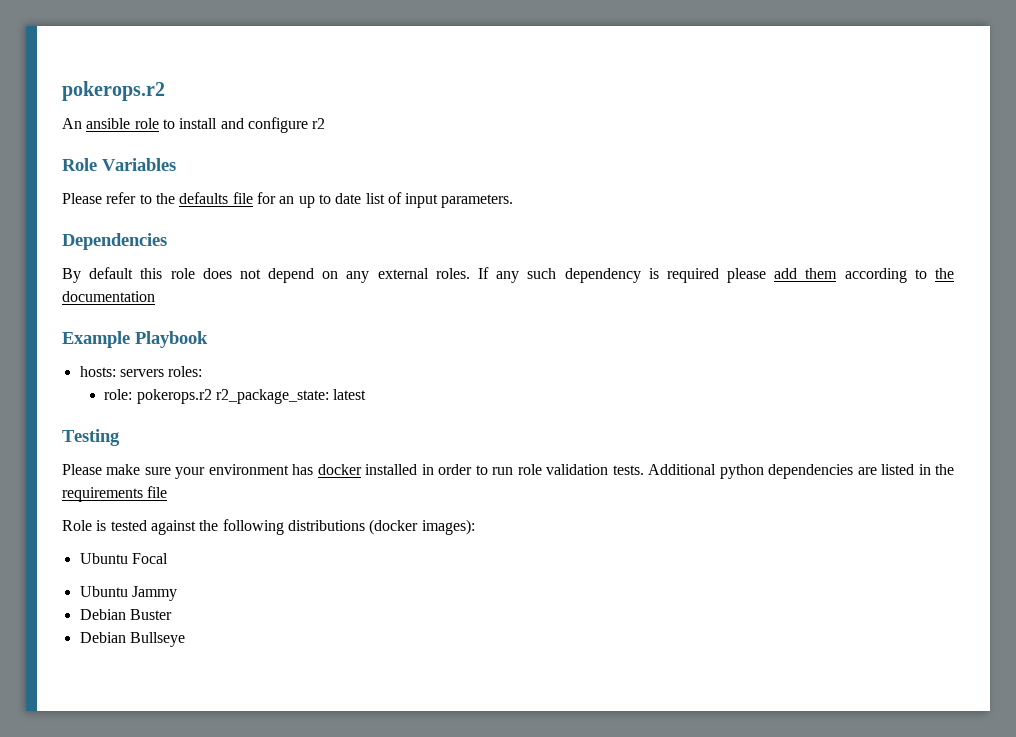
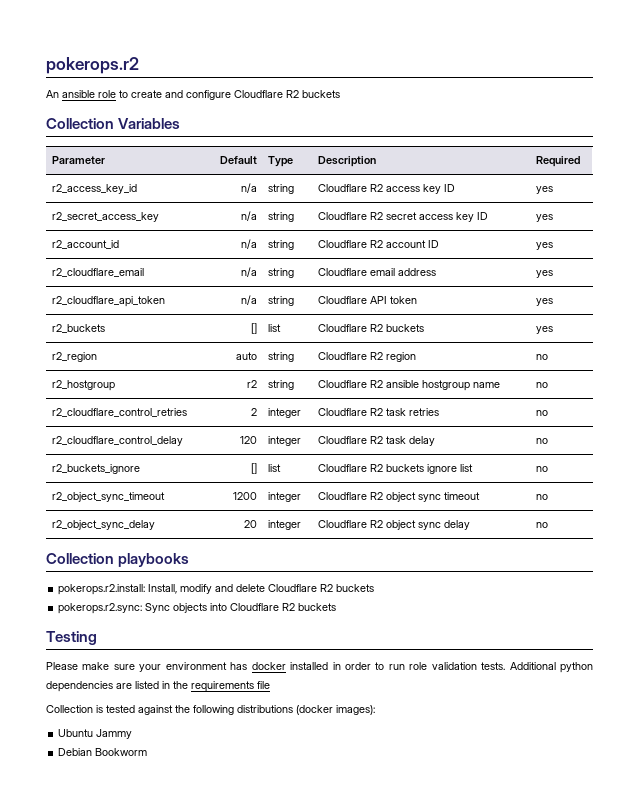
[179,118,218,129] install -> [131,90,162,98] create
[312,118,326,129] [62,158,176,171] [62,192,514,208] [62,233,167,250] [62,267,954,283] [62,291,155,302] [62,331,208,348] [79,366,203,377] [104,389,367,404] r2 // Role Variables // Please refer to the defaults file for an up to date list of input parameters. // Dependencies // By default this role does not depend on any external roles. If any such dependency is required please add them according to the documentation // Example Playbook // hosts: servers roles: // role: pokerops.r2 r2_package_state: latest -> [234,90,340,98] [46,118,181,129] [51,156,105,164] [220,156,258,164] [267,156,293,167] [317,156,376,167] [535,156,580,167] [51,184,137,194] [241,183,258,193] [267,184,294,194] [317,184,455,194] [535,186,553,194] [51,212,159,222] [241,211,258,221] [267,212,294,222] [317,212,488,222] [535,214,553,222] [51,240,119,249] [241,239,258,249] [267,240,294,250] [317,240,439,248] [535,242,553,250] [51,268,144,277] [241,267,258,277] [267,268,294,278] [317,268,436,276] [535,270,553,278] [51,296,165,307] [241,295,258,305] [267,296,294,306] [317,296,417,304] [535,298,553,306] [51,324,105,333] [251,323,258,334] [267,324,281,332] [317,324,424,332] [535,326,553,334] [51,352,97,362] [236,352,258,360] [267,352,294,362] [317,352,416,362] [535,354,548,360] [51,380,115,391] [247,380,258,388] [267,380,294,390] [317,380,500,391] [535,382,548,388] [51,408,187,417] [251,408,258,416] [267,408,301,418] [317,408,439,416] [535,410,548,416] [51,436,183,446] [240,436,258,444] [267,436,301,446] [317,436,435,446] [535,438,548,444] [51,464,140,474] [251,463,258,474] [267,464,281,472] [317,464,473,474] [535,466,548,472] [51,492,165,502] [233,492,258,500] [267,492,301,502] [317,492,480,502] [535,494,548,500] [51,520,155,530] [244,520,258,528] [267,520,301,530] [317,520,470,530] [535,522,548,528] [46,553,190,567] [58,584,375,595] [58,603,337,614] Cloudflare R2 buckets // Collection Variables // Parameter | Default | Type | Description | Required // r2_access_key_id | n/a | string | Cloudflare R2 access key ID | yes // r2_secret_access_key | n/a | string | Cloudflare R2 secret access key ID | yes // r2_account_id | n/a | string | Cloudflare R2 account ID | yes // r2_cloudflare_email | n/a | string | Cloudflare email address | yes // r2_cloudflare_api_token | n/a | string | Cloudflare API token | yes // r2_buckets | [] | list | Cloudflare R2 buckets | yes // r2_region | auto | string | Cloudflare R2 region | no // r2_hostgroup | r2 | string | Cloudflare R2 ansible hostgroup name | no // r2_cloudflare_control_retries | 2 | integer | Cloudflare R2 task retries | no // r2_cloudflare_control_delay | 120 | integer | Cloudflare R2 task delay | no // r2_buckets_ignore | [] | list | Cloudflare R2 buckets ignore list | no // r2_object_sync_timeout | 1200 | integer | Cloudflare R2 object sync timeout | no // r2_object_sync_delay | 20 | integer | Cloudflare R2 object sync delay | no // Collection playbooks // pokerops.r2.install: Install, modify and delete Cloudflare R2 buckets // pokerops.r2.sync: Sync objects into Cloudflare R2 buckets
[62,520,92,531] Role -> [46,705,93,713] Collection
[79,553,168,564] // Ubuntu Focal -> (375, 710) none
[129,609,172,620] [79,632,185,647] Buster // Debian Bullseye -> [95,748,148,756] Bookworm

